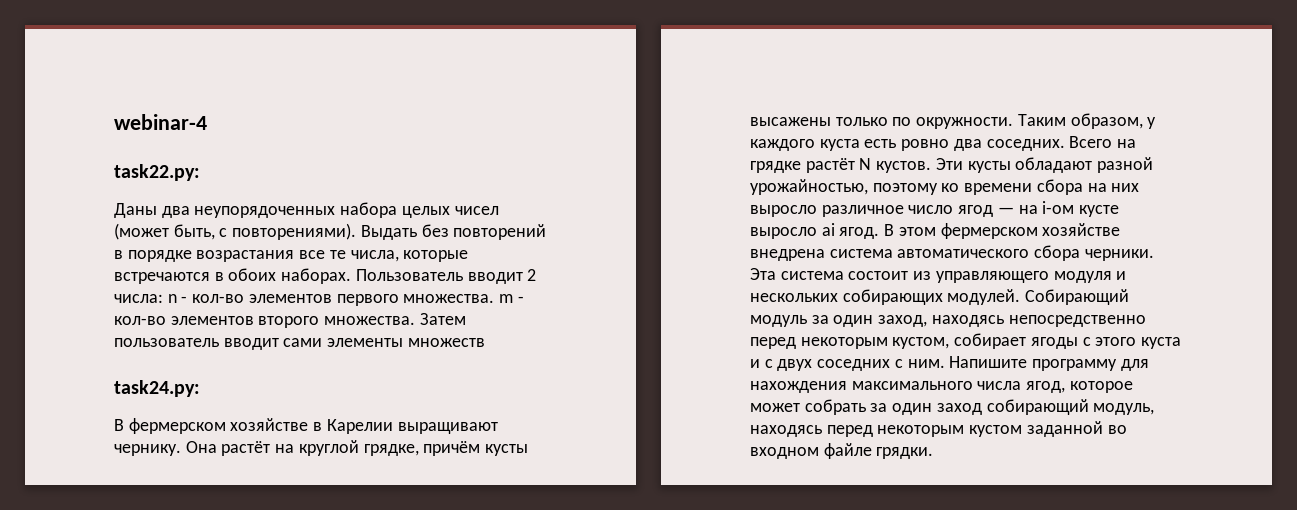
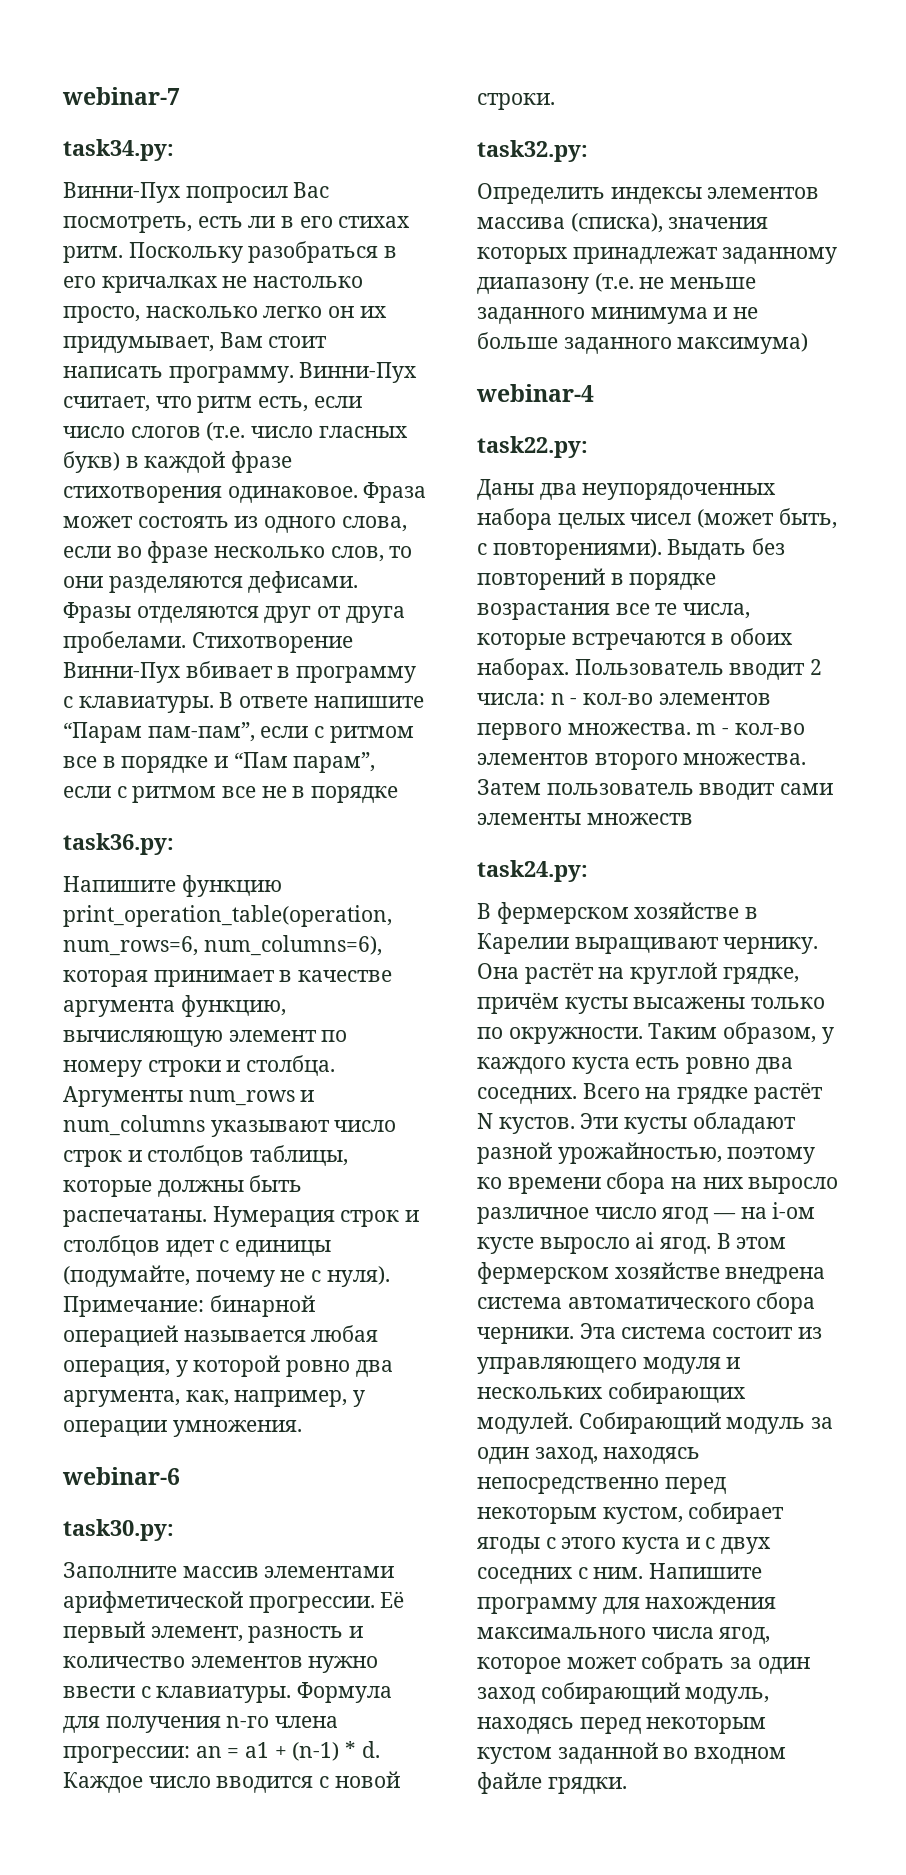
(114, 122) none -> [62,87,180,105] [63,139,174,161] [63,182,330,203] [63,216,411,233] [63,241,398,263] [63,276,364,293] [63,306,387,323] [63,332,328,353] [63,362,418,383] [63,396,362,413] [63,422,408,441] [63,451,293,473] [63,482,427,503] [63,516,407,533] [63,541,413,563] [63,571,359,593] [63,602,405,623] [63,631,353,653] [63,661,417,683] [63,692,424,713] [63,722,414,743] [63,752,376,773] [63,786,399,803] [63,833,174,855] [63,875,282,897] [63,905,392,927] [63,935,382,956] [63,970,393,987] [63,995,286,1017] [63,1030,348,1047] [63,1055,336,1077] [63,1086,315,1107] [63,1115,397,1137] [63,1145,349,1167] [63,1175,303,1197] [63,1206,420,1227] [63,1235,332,1257] [63,1265,390,1287] [63,1295,315,1317] [63,1325,379,1347] [63,1355,393,1377] [63,1390,366,1407] [63,1420,302,1437] [62,1467,180,1485] [63,1519,174,1541] [63,1562,395,1578] [63,1591,405,1613] [63,1621,364,1643] [63,1656,379,1673] [63,1682,393,1703] [63,1716,339,1733] [63,1741,380,1763] [63,1771,400,1793] [477,93,555,110] [477,140,588,162] [477,183,820,204] [477,213,769,233] [477,247,838,264] [477,273,757,294] [477,307,759,324] [477,332,809,354] webinar-7 // task34.py: // Винни-Пух попросил Вас посмотреть, есть ли в его стихах ритм. Поскольку разобраться в его кричалках не настолько просто, насколько легко он их придумывает, Вам стоит написать программу. Винни-Пух считает, что ритм есть, если число слогов (т.е. число гласных букв) в каждой фразе стихотворения одинаковое. Фраза может состоять из одного слова, если во фразе несколько слов, то они разделяются дефисами. Фразы отделяются друг от друга пробелами. Стихотворение Винни-Пух вбивает в программу с клавиатуры. В ответе напишите “Парам пам-пам”, если с ритмом все в порядке и “Пам парам”, если с ритмом все не в порядке // task36.py: // Напишите функцию print_operation_table(operation, num_rows=6, num_columns=6), которая принимает в качестве аргумента функцию, вычисляющую элемент по номеру строки и столбца. Аргументы num_rows и num_columns указывают число строк и столбцов таблицы, которые должны быть распечатаны. Нумерация строк и столбцов идет с единицы (подумайте, почему не с нуля). Примечание: бинарной операцией называется любая операция, у которой ровно два аргумента, как, например, у операции умножения. // webinar-6 // task30.py: // Заполните массив элементами арифметической прогрессии. Её первый элемент, разность и количество элементов нужно ввести с клавиатуры. Формула для получения n-го члена прогрессии: an = a1 + (n-1) * d. Каждое число вводится с новой строки. // task32.py: // Определить индексы элементов массива (списка), значения которых принадлежат заданному диапазону (т.е. не меньше заданного минимума и не больше заданного максимума) //

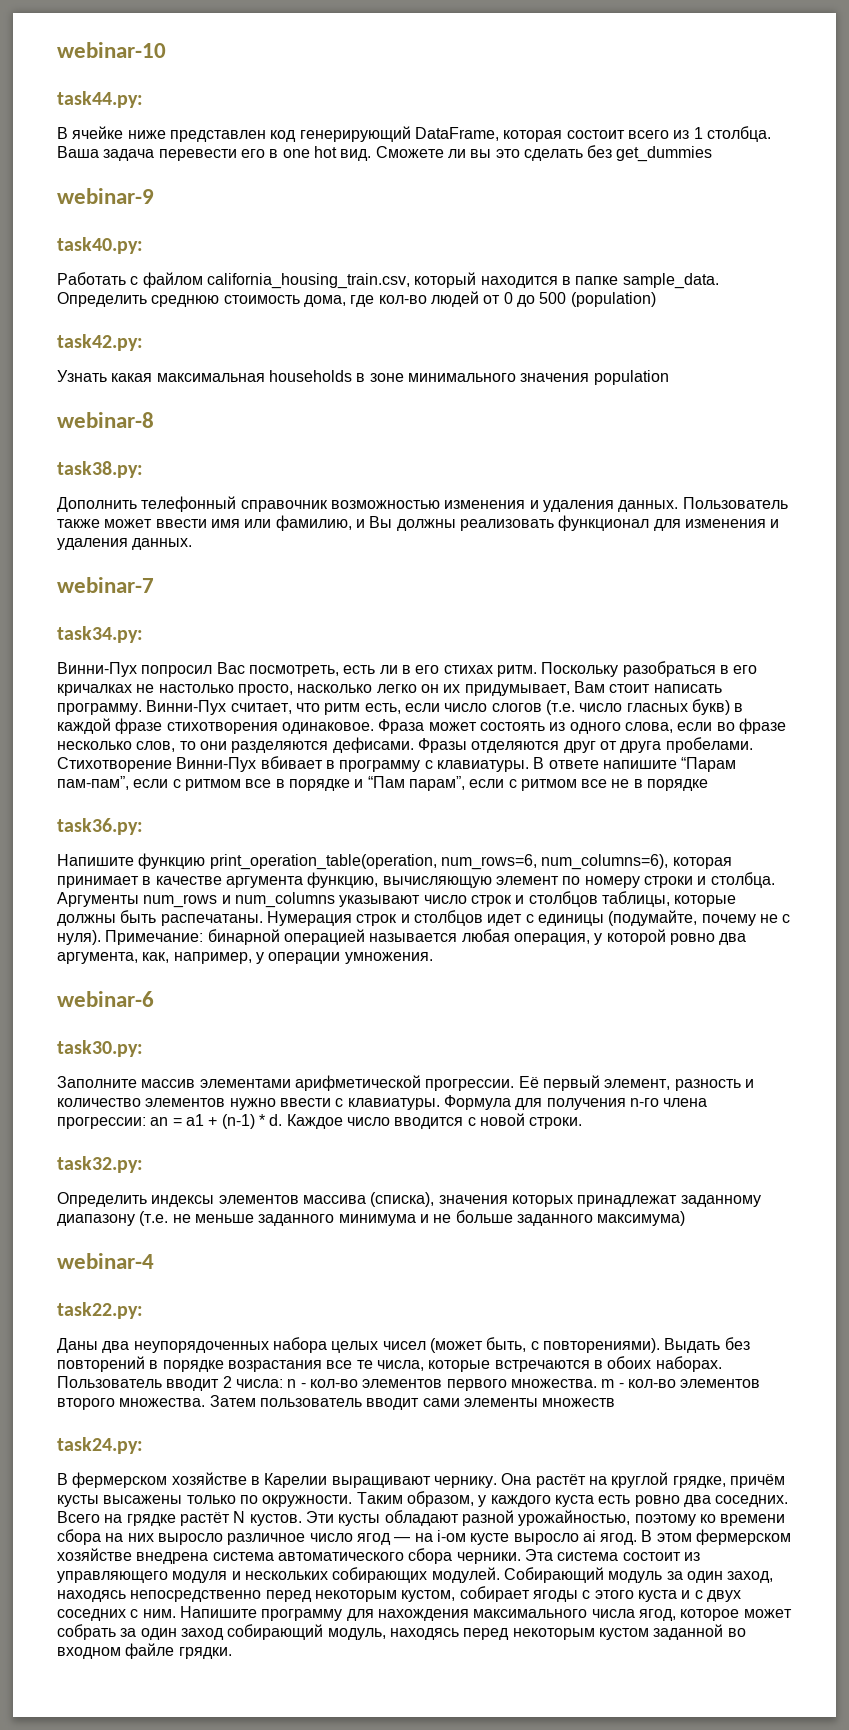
(62, 96) none -> [57,42,166,58] [57,91,143,108] [57,126,771,142] [57,145,713,162] [57,188,154,204] [57,237,143,254] [57,272,719,289] [57,291,656,307] [57,334,143,351] [57,370,669,385] [57,412,154,428] [57,461,143,478] [57,496,788,512] [57,515,780,531] [57,538,193,550] webinar-10 // task44.py: // В ячейке ниже представлен код генерирующий DataFrame, которая состоит всего из 1 столбца. Ваша задача перевести его в one hot вид. Сможете ли вы это сделать без get_dummies // webinar-9 // task40.py: // Работать с файлом california_housing_train.csv, который находится в папке sample_data. Определить среднюю стоимость дома, где кол-во людей от 0 до 500 (population) // task42.py: // Узнать какая максимальная households в зоне минимального значения population // webinar-8 // task38.py: // Дополнить телефонный справочник возможностью изменения и удаления данных. Пользователь также может ввести имя или фамилию, и Вы должны реализовать функционал для изменения и удаления данных. //

